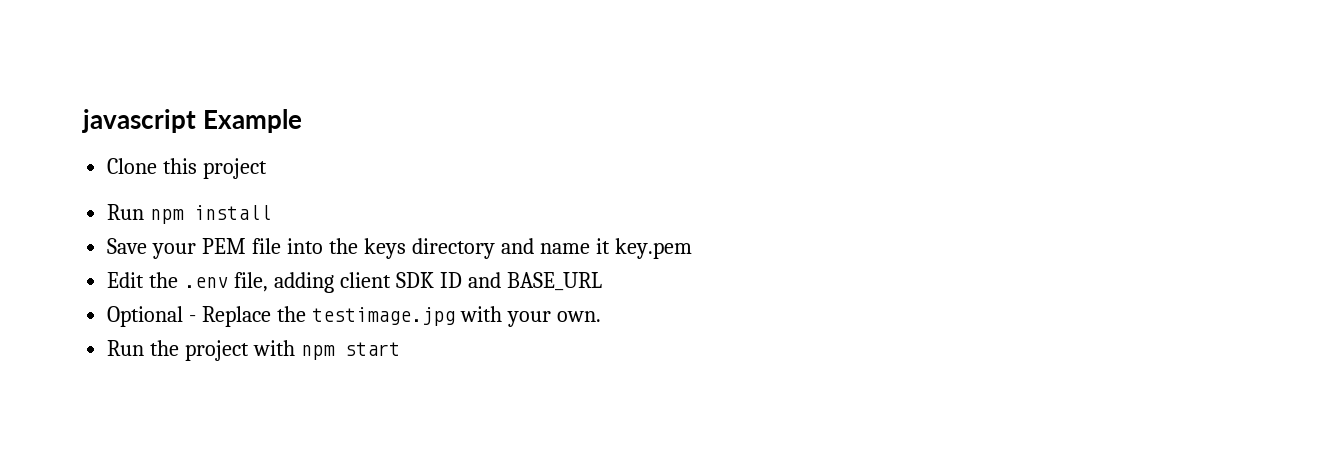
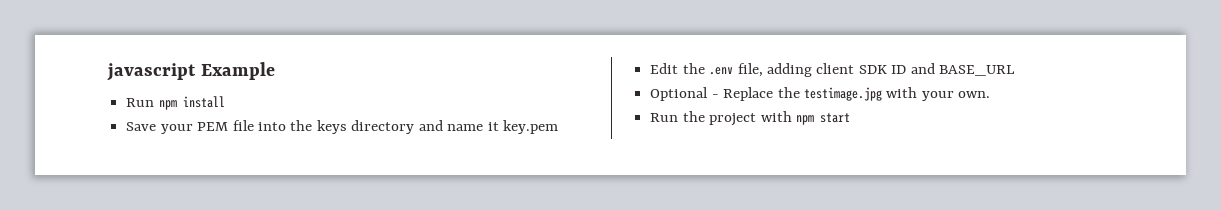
[107,158,268,179] // Clone this project -> (275, 71) none

